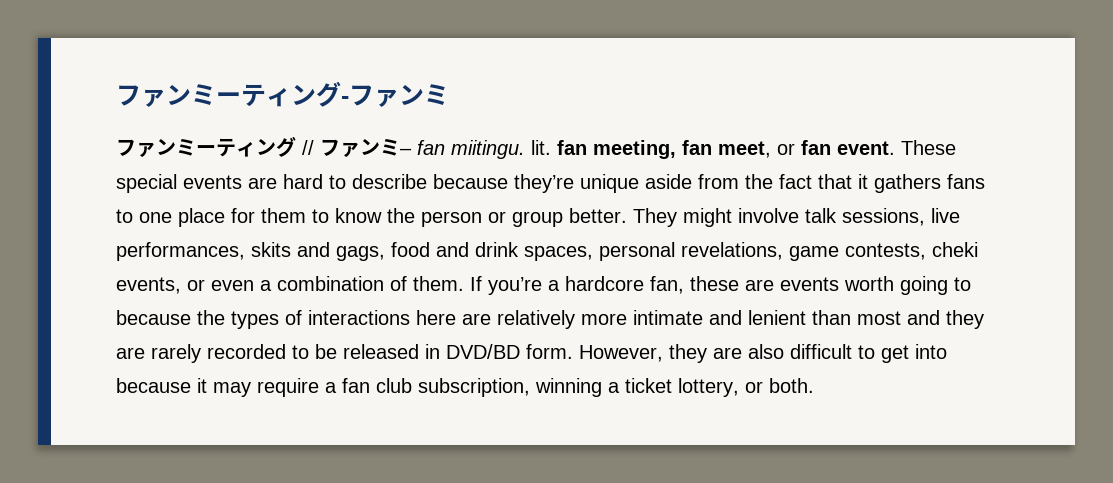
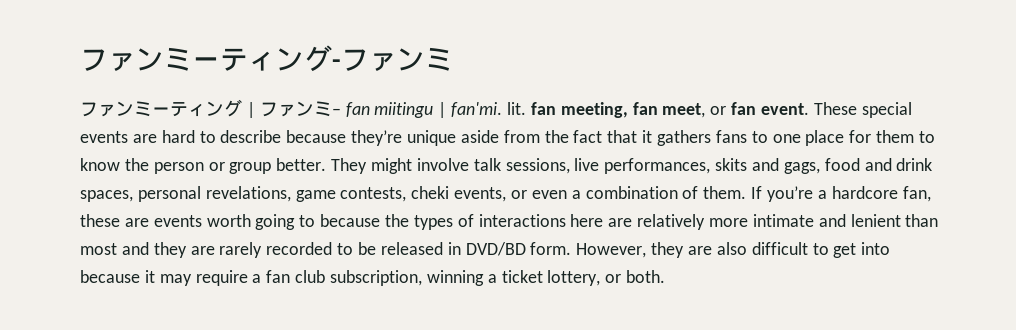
[302,140,314,155] // -> [246,102,255,118] |
[451,140,525,159] miitingu. -> [374,102,503,118] miitingu | fan'mi.

